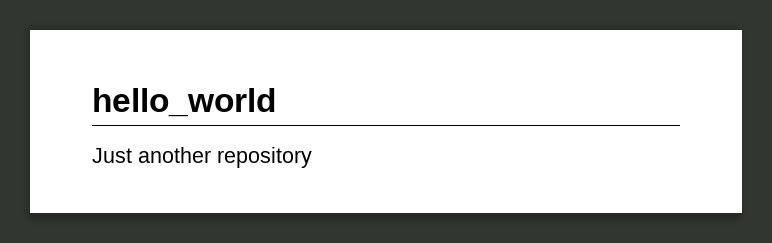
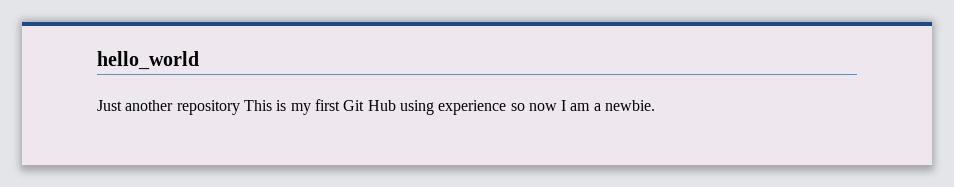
(312, 157) none -> [243,99,656,115] This is my first Git Hub using experience so now I am a newbie.

